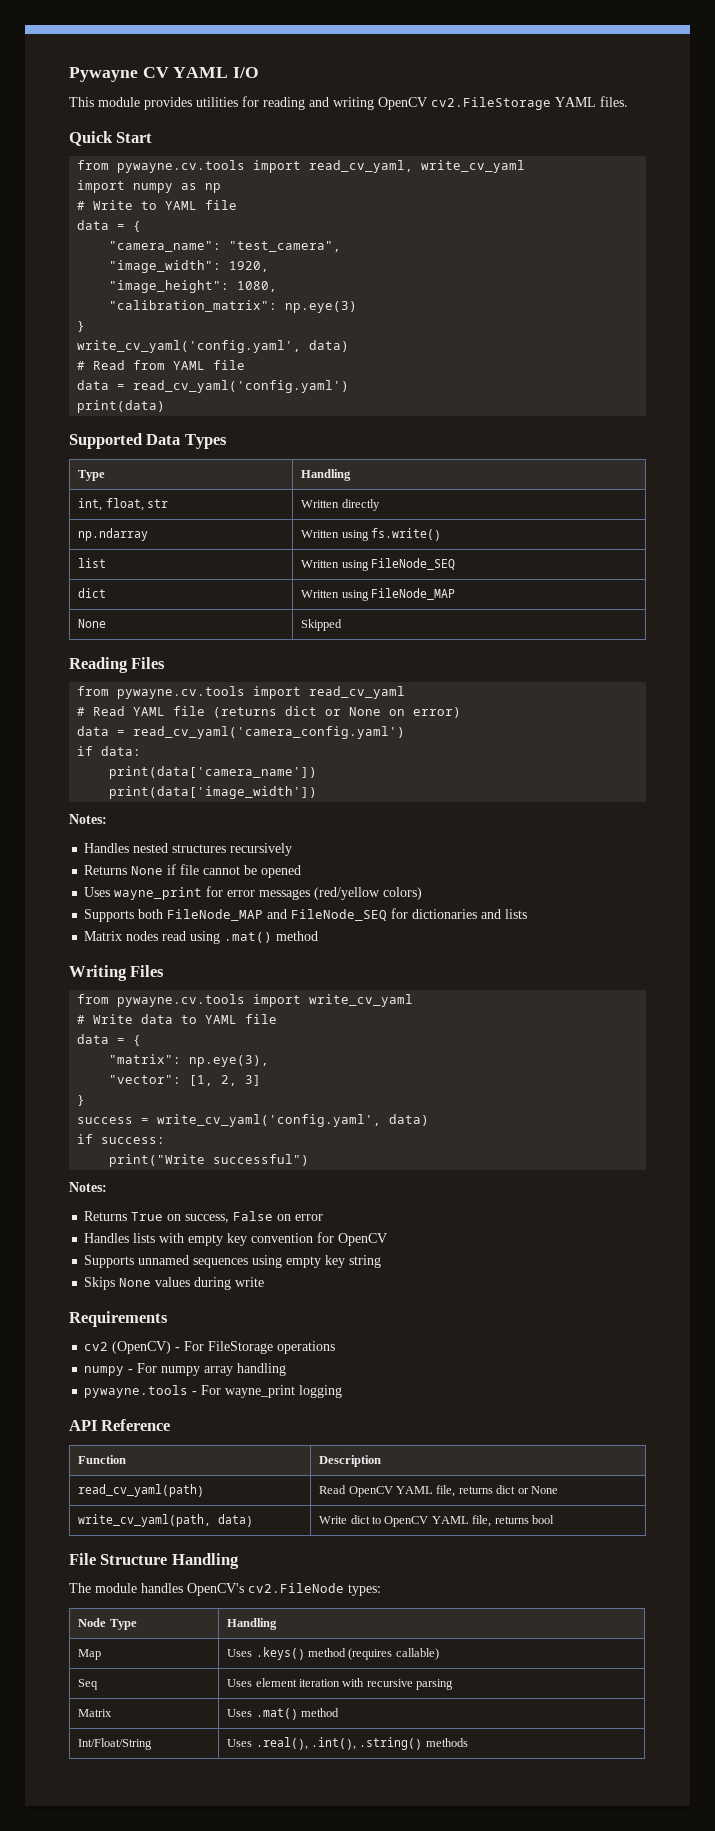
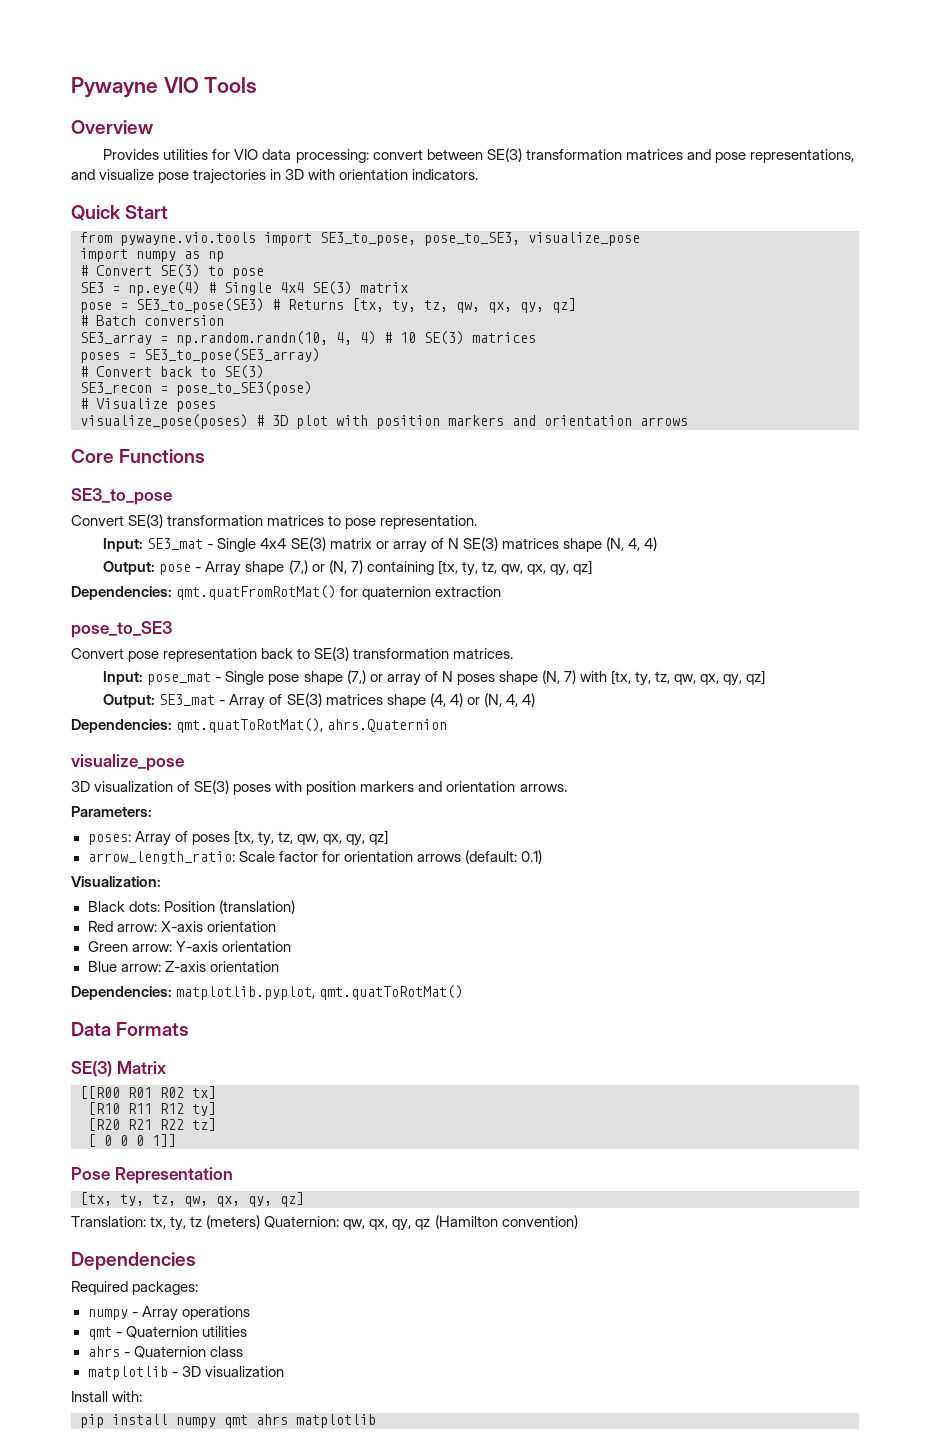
[142,67,260,78] [69,96,628,110] [69,131,153,146] [77,160,526,173] CV YAML I/O // This module provides utilities for reading and writing OpenCV cv2.FileStorage YAML files. // Quick Start // from pywayne.cv.tools import read_cv_yaml, write_cv_yaml -> [163,77,258,93] [71,120,153,134] [103,148,854,163] [71,169,479,184] [71,205,169,220] [80,232,640,246] VIO Tools // Overview // Provides utilities for VIO data processing: convert between SE(3) transformation matrices and pose representations, and visualize pose trajectories in 3D with orientation indicators. // Quick Start // from pywayne.vio.tools import SE3_to_pose, pose_to_SE3, visualize_pose
[93,200,238,210] [77,220,142,232] [109,241,342,252] [109,260,270,273] [109,280,278,293] [109,300,358,313] [77,321,86,332] [77,340,350,353] [77,360,246,370] [77,380,350,393] [77,400,166,413] [69,433,227,449] [78,470,106,481] [301,469,352,481] [78,498,169,511] [301,499,380,511] [78,528,149,541] [301,528,442,541] [78,558,107,568] [301,558,456,571] [78,588,107,598] [301,588,456,601] [78,619,107,628] [301,619,343,631] [69,657,166,673] [77,686,406,699] [77,706,462,718] [77,726,406,739] [77,746,142,756] [109,766,318,779] [109,786,318,799] [69,814,107,824] [84,843,293,856] [84,864,302,878] [84,886,423,900] [84,908,528,922] [84,931,319,944] [69,965,165,981] [77,994,414,1007] [77,1014,278,1024] [77,1034,142,1046] [109,1054,270,1067] [109,1075,262,1086] [77,1095,86,1106] [77,1114,430,1127] [77,1134,166,1144] [109,1154,310,1167] [69,1182,107,1192] [84,1211,324,1223] [84,1232,388,1246] [84,1255,382,1268] [84,1277,265,1290] [69,1311,168,1327] [84,1341,336,1354] [84,1363,287,1376] [84,1385,343,1398] [69,1419,171,1431] [78,1455,127,1464] [319,1455,382,1467] [78,1484,205,1497] [319,1485,558,1497] [78,1514,254,1527] [319,1515,554,1527] [69,1553,239,1569] [69,1583,381,1596] [78,1618,137,1630] [227,1618,278,1630] [78,1649,102,1660] [227,1647,439,1660] [78,1679,99,1690] [227,1678,454,1690] [78,1709,113,1717] [227,1708,340,1720] [78,1738,153,1750] [227,1737,468,1750] Write to YAML file // data = { // "camera_name": "test_camera", // "image_width": 1920, // "image_height": 1080, // "calibration_matrix": np.eye(3) // } // write_cv_yaml('config.yaml', data) // # Read from YAML file // data = read_cv_yaml('config.yaml') // print(data) // Supported Data Types // Type | Handling // int, float, str | Written directly // np.ndarray | Written using fs.write() // list | Written using FileNode_SEQ // dict | Written using FileNode_MAP // None | Skipped // Reading Files // from pywayne.cv.tools import read_cv_yaml // # Read YAML file (returns dict or None on error) // data = read_cv_yaml('camera_config.yaml') // if data: // print(data['camera_name']) // print(data['image_width']) // Notes: // Handles nested structures recursively // Returns None if file cannot be opened // Uses wayne_print for error messages (red/yellow colors) // Supports both FileNode_MAP and FileNode_SEQ for dictionaries and lists // Matrix nodes read using .mat() method // Writing Files // from pywayne.cv.tools import write_cv_yaml // # Write data to YAML file // data = { // "matrix": np.eye(3), // "vector": [1, 2, 3] // } // success = write_cv_yaml('config.yaml', data) // if success: // print("Write successful") // Notes: // Returns True on success, False on error // Handles lists with empty key convention for OpenCV // Supports unnamed sequences using empty key string // Skips None values during write // Requirements // cv2 (OpenCV) - For FileStorage operations // numpy - For numpy array handling // pywayne.tools - For wayne_print logging // API Reference // Function | Description // read_cv_yaml(path) | Read OpenCV YAML file, returns dict or None // write_cv_yaml(path, data) | Write dict to OpenCV YAML file, returns bool // File Structure Handling // The module handles OpenCV's cv2.FileNode types: // Node Type | Handling // Map | Uses .keys() method (requires callable) // Seq | Uses element iteration with recursive parsing // Matrix | Uses .mat() method // Int/Float/String | Uses .real(), .int(), .string() methods -> [96,264,264,279] [80,281,408,296] [80,298,576,313] [80,315,224,326] [80,331,536,346] [80,348,320,363] [80,365,264,379] [80,381,312,396] [80,398,216,412] [80,414,688,429] [71,449,206,463] [71,488,172,505] [71,514,478,529] [103,537,658,553] [103,560,593,576] [71,585,502,600] [71,621,172,638] [71,647,514,662] [103,670,766,686] [103,693,535,709] [71,718,448,733] [71,754,184,771] [71,780,567,795] [71,806,152,817] [87,830,389,846] [87,850,542,864] [71,876,161,887] [87,900,295,914] [87,921,276,932] [87,941,291,952] [87,961,279,972] [71,985,464,1000] [71,1022,190,1036] [71,1061,166,1077] [80,1086,216,1099] [88,1102,216,1116] [88,1118,216,1131] [88,1134,176,1147] [71,1167,233,1184] [80,1192,304,1207] [71,1215,578,1231] [71,1252,196,1270] [71,1281,199,1295] [87,1306,250,1321] [87,1326,247,1340] [87,1346,243,1358] [87,1366,284,1380] [71,1391,143,1402] [80,1414,376,1428] Convert SE(3) to pose // SE3 = np.eye(4) # Single 4x4 SE(3) matrix // pose = SE3_to_pose(SE3) # Returns [tx, ty, tz, qw, qx, qy, qz] // # Batch conversion // SE3_array = np.random.randn(10, 4, 4) # 10 SE(3) matrices // poses = SE3_to_pose(SE3_array) // # Convert back to SE(3) // SE3_recon = pose_to_SE3(pose) // # Visualize poses // visualize_pose(poses) # 3D plot with position markers and orientation arrows // Core Functions // SE3_to_pose // Convert SE(3) transformation matrices to pose representation. // Input: SE3_mat - Single 4x4 SE(3) matrix or array of N SE(3) matrices shape (N, 4, 4) // Output: pose - Array shape (7,) or (N, 7) containing [tx, ty, tz, qw, qx, qy, qz] // Dependencies: qmt.quatFromRotMat() for quaternion extraction // pose_to_SE3 // Convert pose representation back to SE(3) transformation matrices. // Input: pose_mat - Single pose shape (7,) or array of N poses shape (N, 7) with [tx, ty, tz, qw, qx, qy, qz] // Output: SE3_mat - Array of SE(3) matrices shape (4, 4) or (N, 4, 4) // Dependencies: qmt.quatToRotMat(), ahrs.Quaternion // visualize_pose // 3D visualization of SE(3) poses with position markers and orientation arrows. // Parameters: // poses: Array of poses [tx, ty, tz, qw, qx, qy, qz] // arrow_length_ratio: Scale factor for orientation arrows (default: 0.1) // Visualization: // Black dots: Position (translation) // Red arrow: X-axis orientation // Green arrow: Y-axis orientation // Blue arrow: Z-axis orientation // Dependencies: matplotlib.pyplot, qmt.quatToRotMat() // Data Formats // SE(3) Matrix // [[R00 R01 R02 tx] // [R10 R11 R12 ty] // [R20 R21 R22 tz] // [ 0 0 0 1]] // Pose Representation // [tx, ty, tz, qw, qx, qy, qz] // Translation: tx, ty, tz (meters) Quaternion: qw, qx, qy, qz (Hamilton convention) // Dependencies // Required packages: // numpy - Array operations // qmt - Quaternion utilities // ahrs - Quaternion class // matplotlib - 3D visualization // Install with: // pip install numpy qmt ahrs matplotlib

